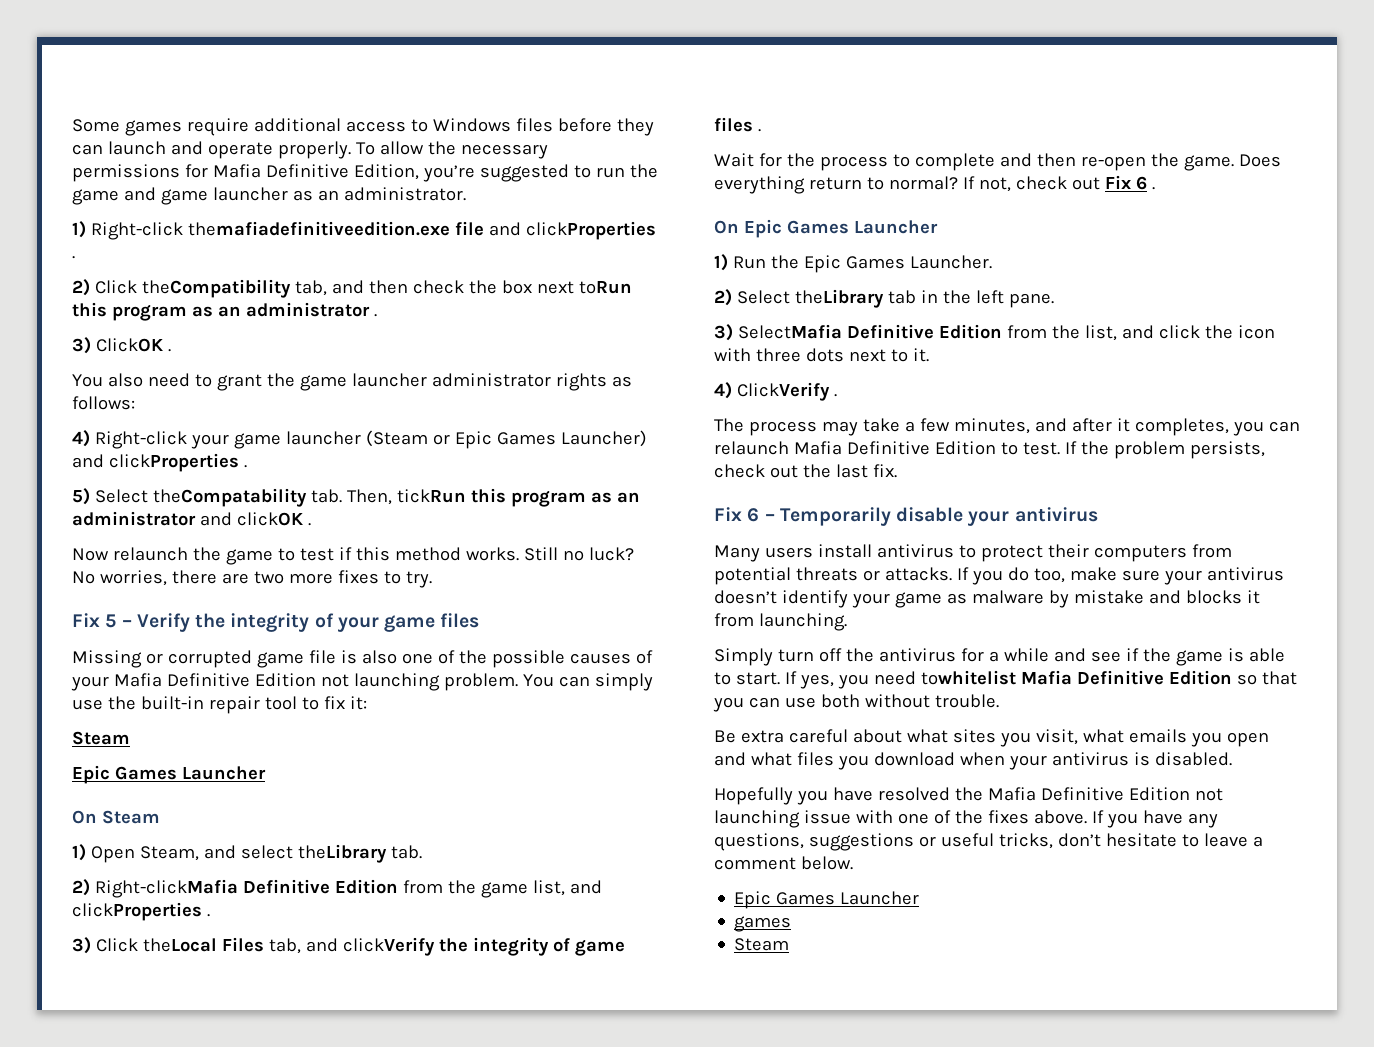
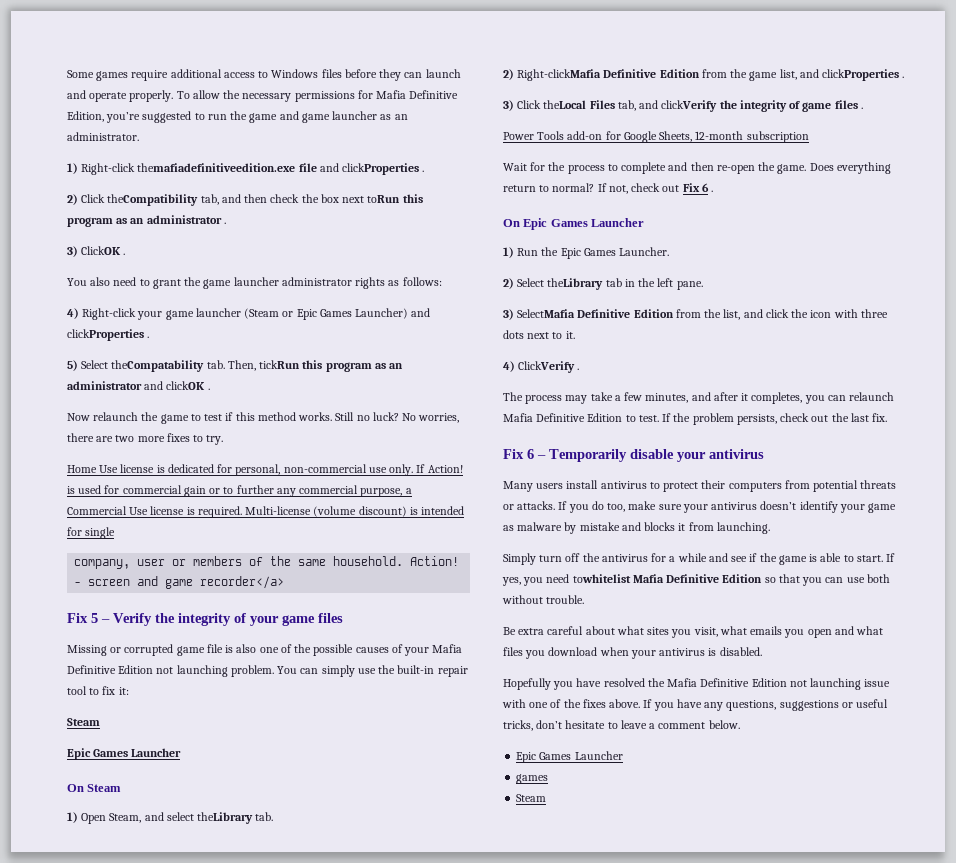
(432, 579) none -> [67,464,463,476] [67,485,412,497] [67,506,465,518] [67,527,116,539] [74,556,460,569] [74,576,285,589] // Home Use license is dedicated for personal, non-commercial use only. If Action! is used for commercial gain or to further any commercial purpose, a Commercial Use license is required. Multi-license (volume discount) is intended for single // company, user or members of the same household. Action! - screen and game recorder</a>
(761, 130) none -> [503,131,809,143] // Power Tools add-on for Google Sheets, 12-month subscription

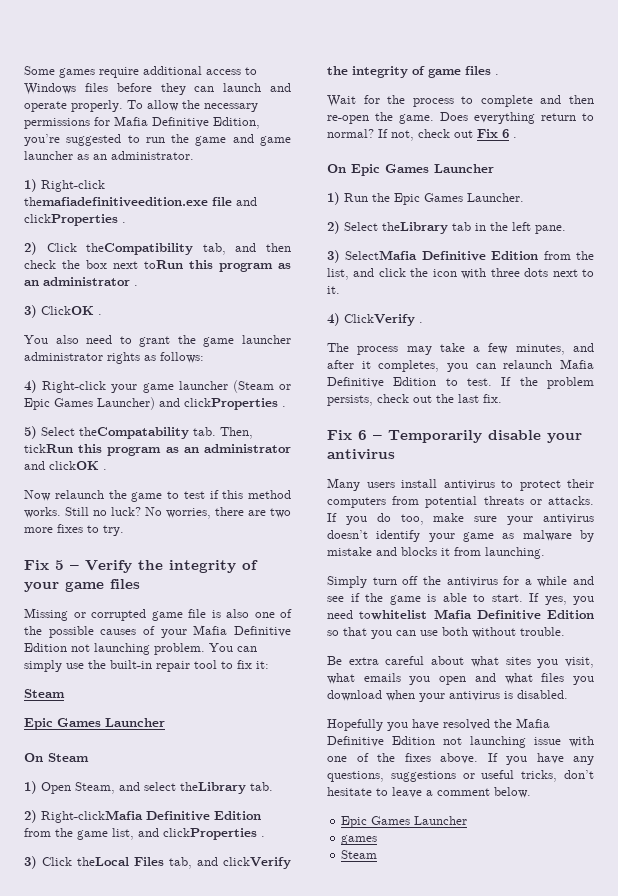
[67,464,463,476] [67,485,412,497] [67,506,465,518] [67,527,116,539] [74,556,460,569] [74,576,285,589] // Home Use license is dedicated for personal, non-commercial use only. If Action! is used for commercial gain or to further any commercial purpose, a Commercial Use license is required. Multi-license (volume discount) is intended for single // company, user or members of the same household. Action! - screen and game recorder</a> -> (124, 530) none
[503,131,809,143] // Power Tools add-on for Google Sheets, 12-month subscription -> (499, 74) none

